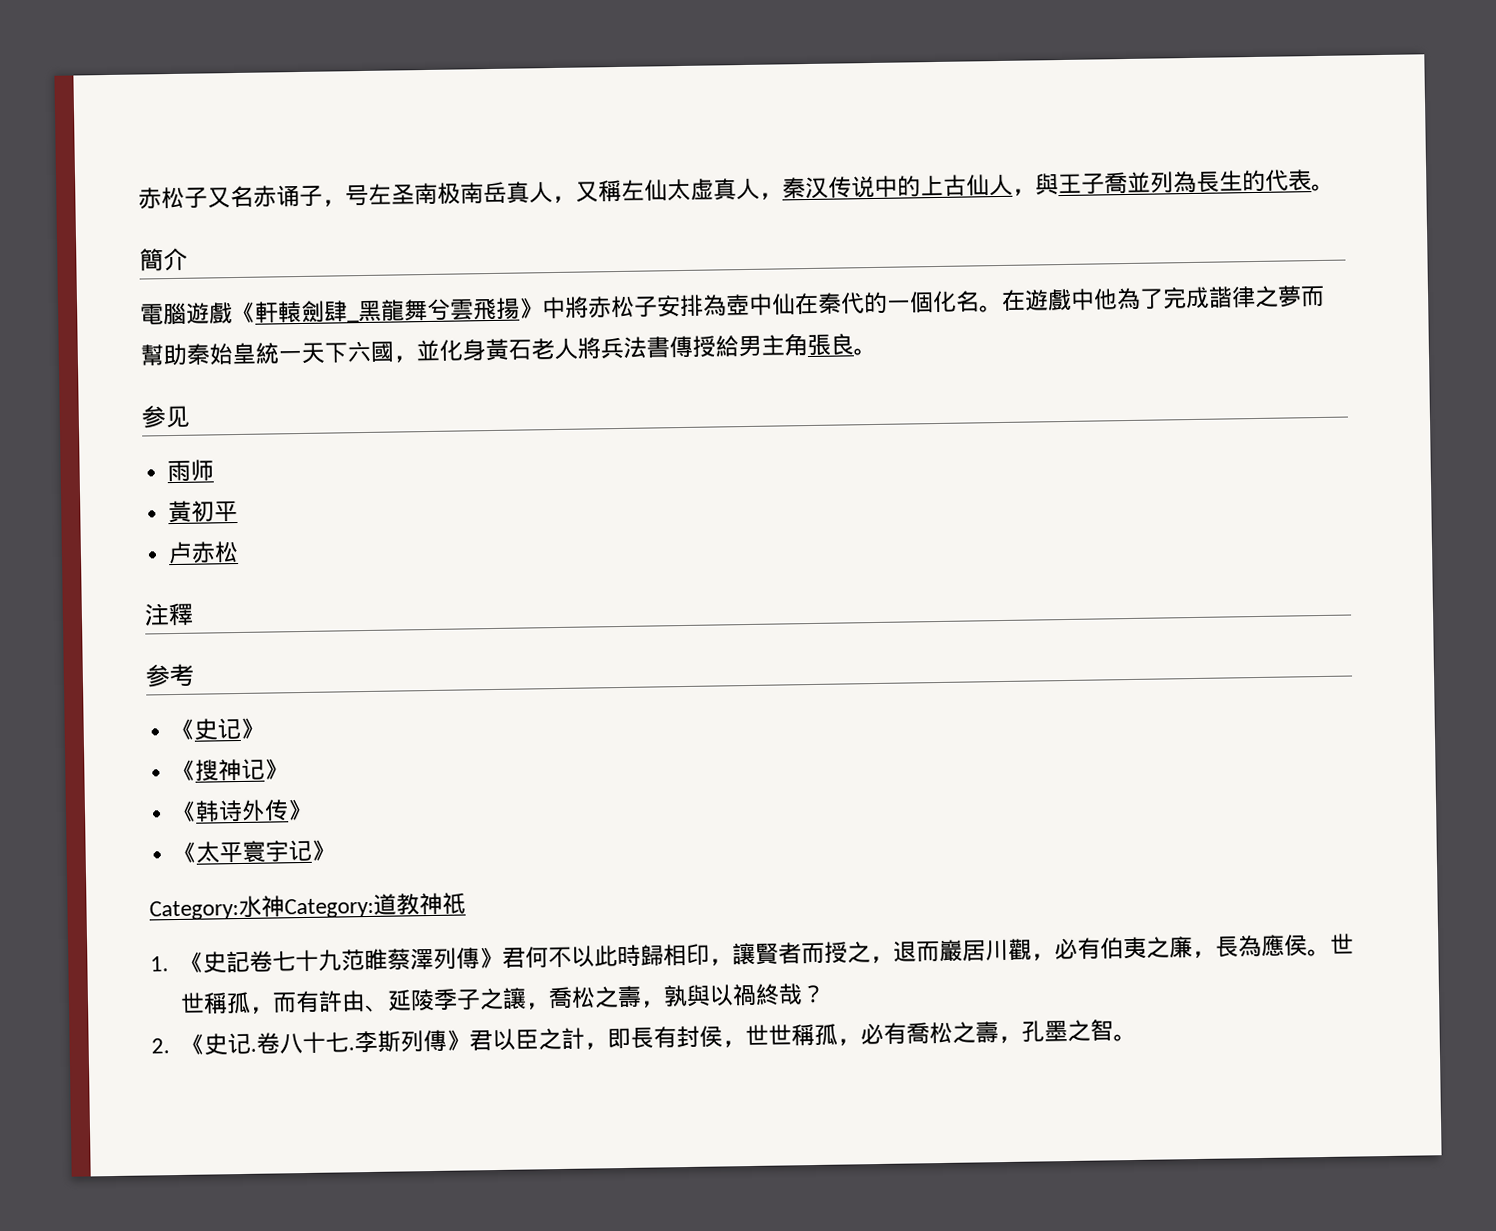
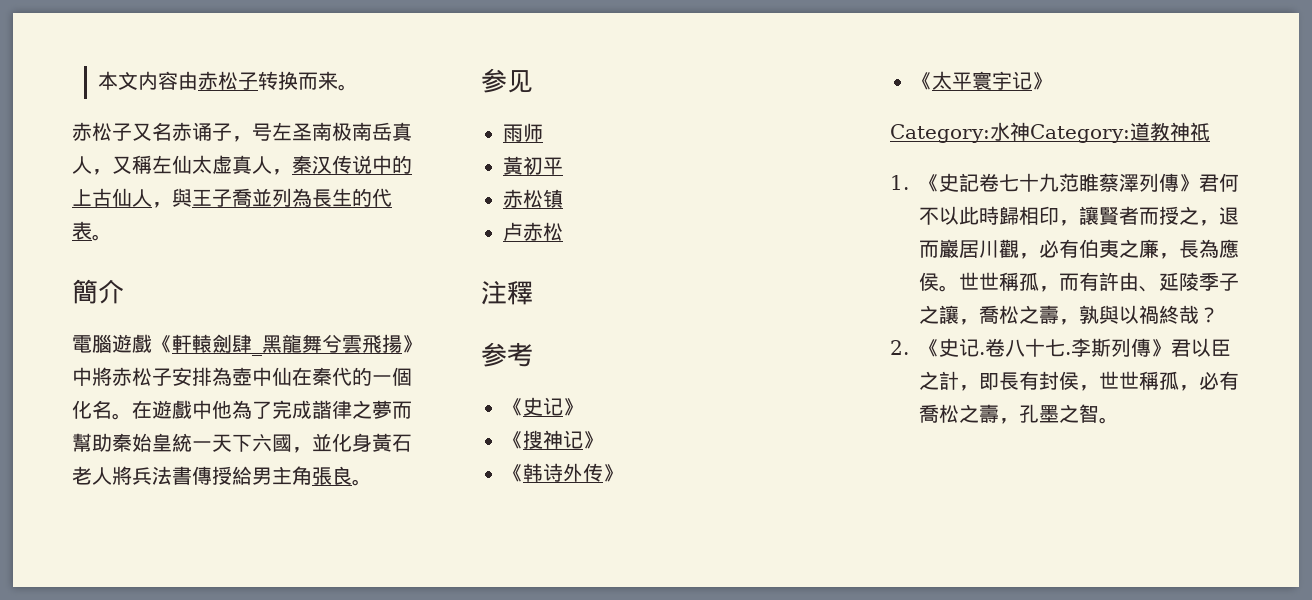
(138, 198) none -> [97,71,358,91] 本文内容由赤松子转换而来。 //
(239, 511) none -> [503,189,563,208] // 赤松镇

